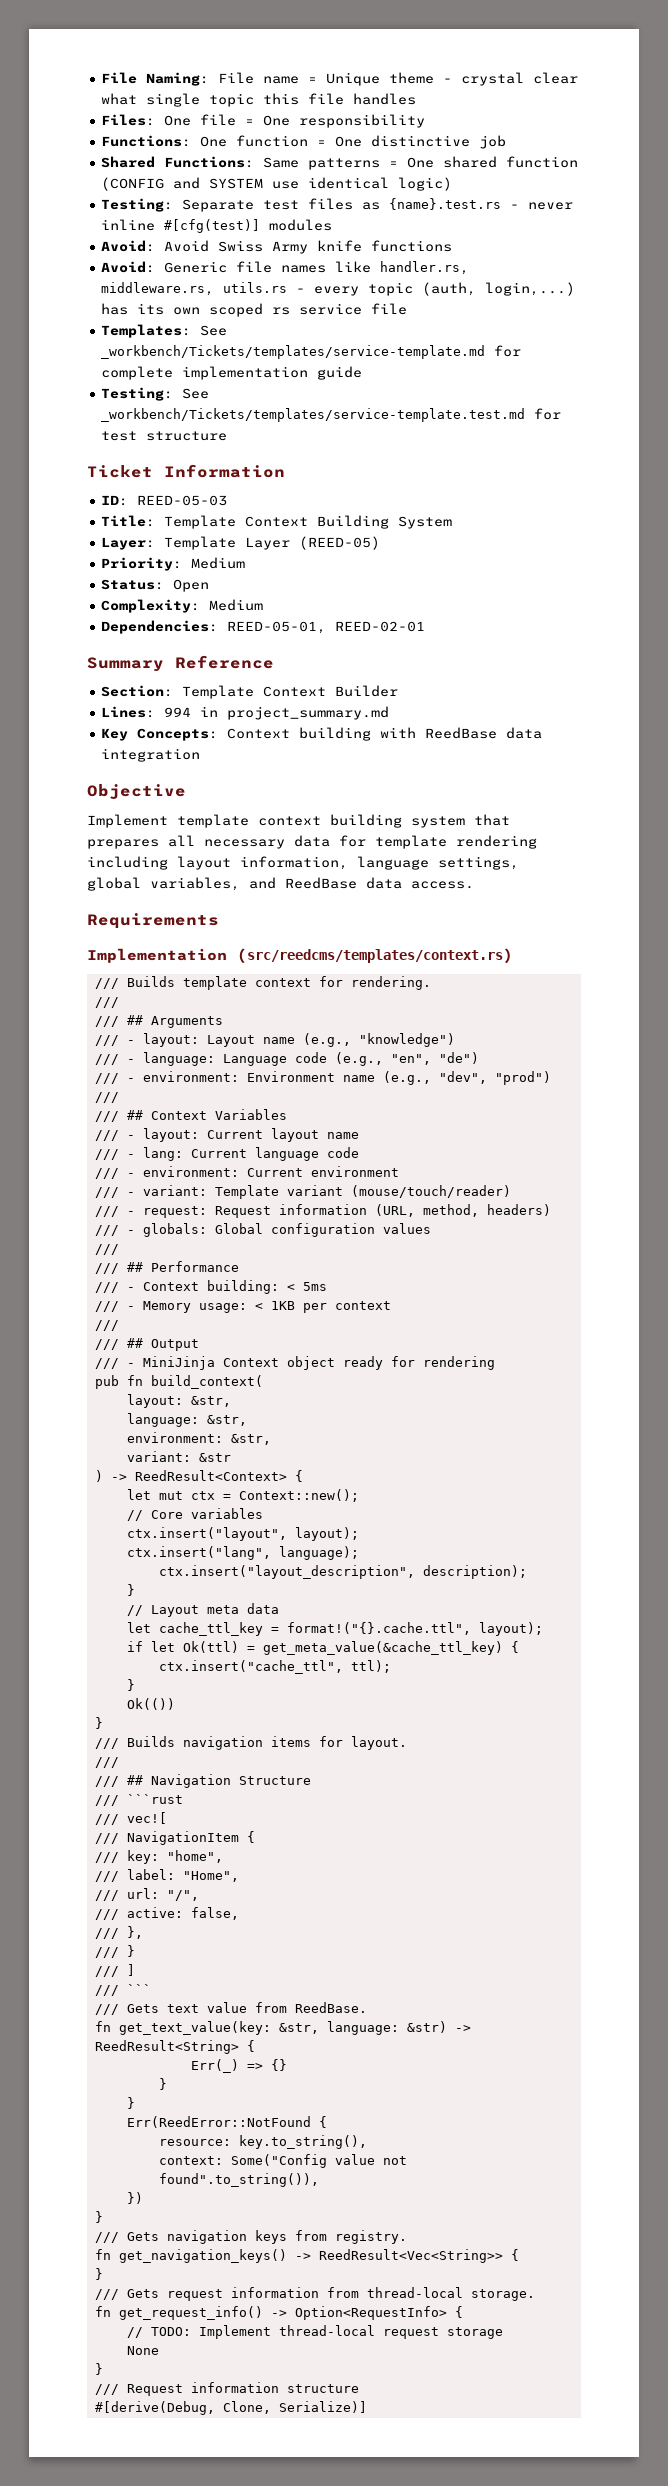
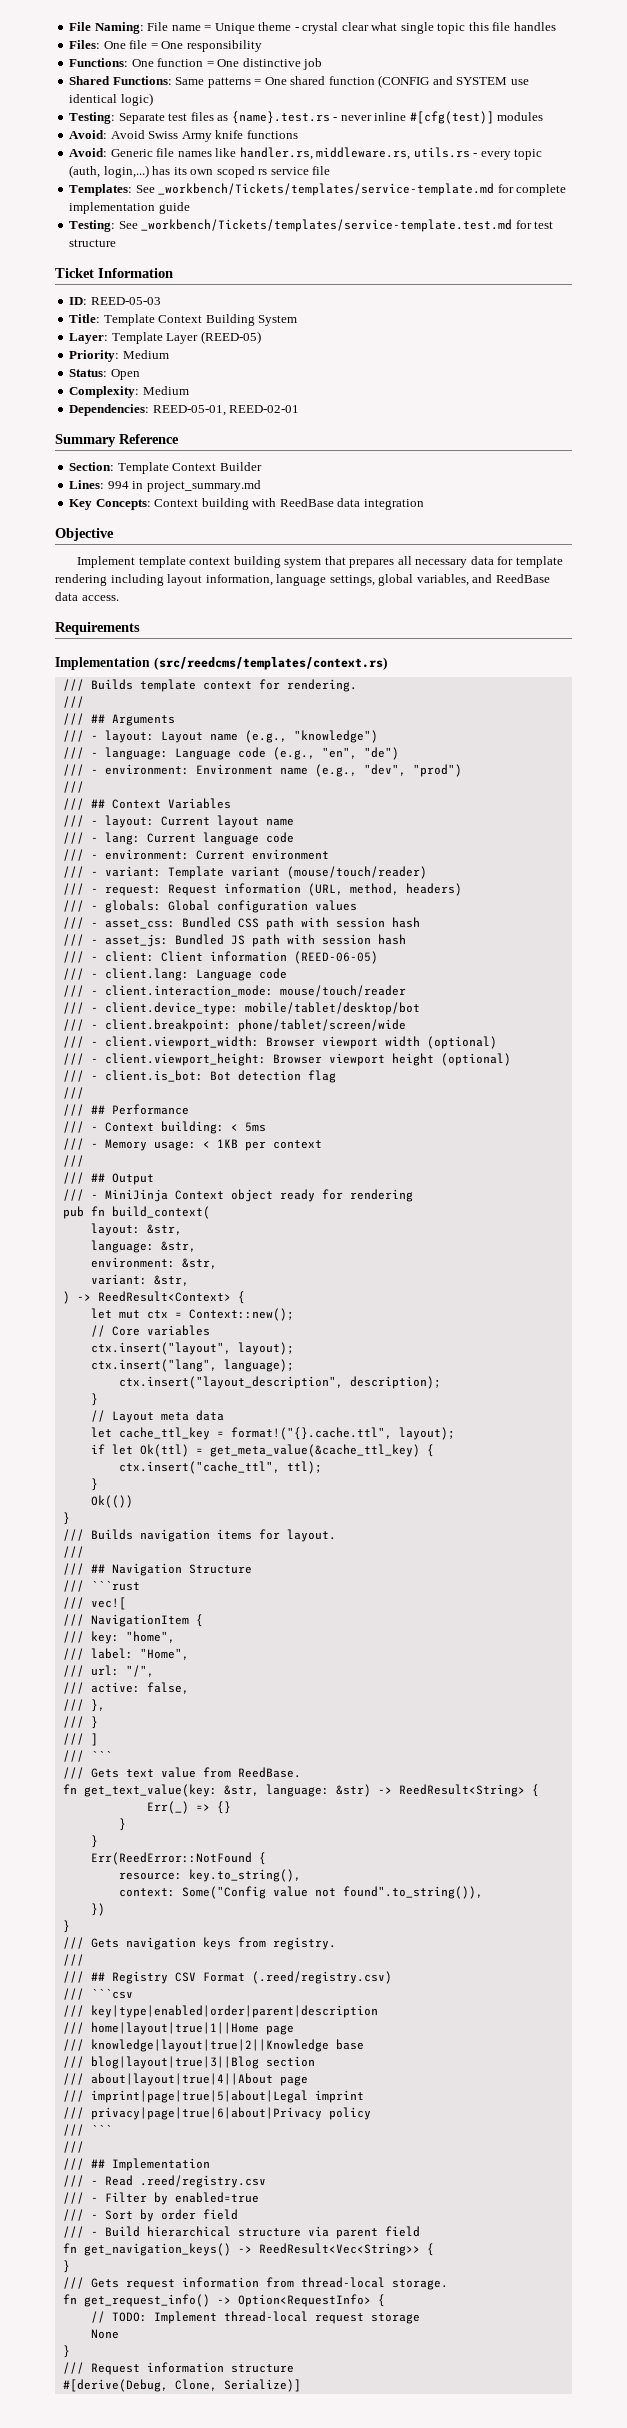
(431, 1228) none -> [62,917,420,930] [62,934,406,947] [62,951,378,964] [62,968,287,981] [62,985,406,997] [62,1002,420,1015] [62,1019,406,1032] [62,1036,497,1049] [62,1053,511,1066] [62,1070,336,1083] // /// - asset_css: Bundled CSS path with session hash // /// - asset_js: Bundled JS path with session hash // /// - client: Client information (REED-06-05) // /// - client.lang: Language code // /// - client.interaction_mode: mouse/touch/reader // /// - client.device_type: mobile/tablet/desktop/bot // /// - client.breakpoint: phone/tablet/screen/wide // /// - client.viewport_width: Browser viewport width (optional) // /// - client.viewport_height: Browser viewport height (optional) // /// - client.is_bot: Bot detection flag
[198,1453,231,1462] &str -> [153,1275,189,1286] &str,
(407, 2237) none -> [62,1954,84,1966] [62,1971,392,1984] [62,1988,133,2000] [62,2005,378,2018] [62,2022,294,2035] [62,2039,364,2052] [62,2056,315,2069] [62,2073,308,2086] [62,2090,364,2103] [62,2107,371,2120] [62,2124,112,2136] [62,2141,84,2153] [62,2158,210,2171] [62,2175,266,2188] [62,2192,259,2205] [62,2209,238,2222] [62,2226,420,2239] // /// // /// ## Registry CSV Format (.reed/registry.csv) // /// ```csv // /// key|type|enabled|order|parent|description // /// home|layout|true|1||Home page // /// knowledge|layout|true|2||Knowledge base // /// blog|layout|true|3||Blog section // /// about|layout|true|4||About page // /// imprint|page|true|5|about|Legal imprint // /// privacy|page|true|6|about|Privacy policy // /// ``` // /// // /// ## Implementation // /// - Read .reed/registry.csv // /// - Filter by enabled=true // /// - Sort by order field // /// - Build hierarchical structure via parent field

